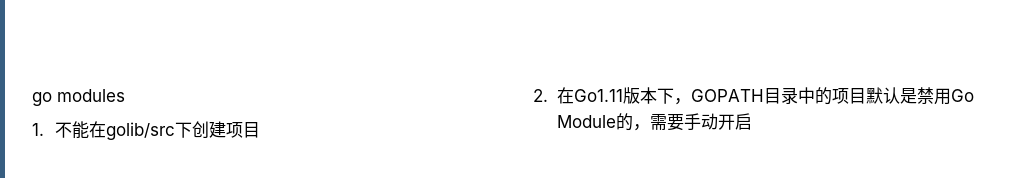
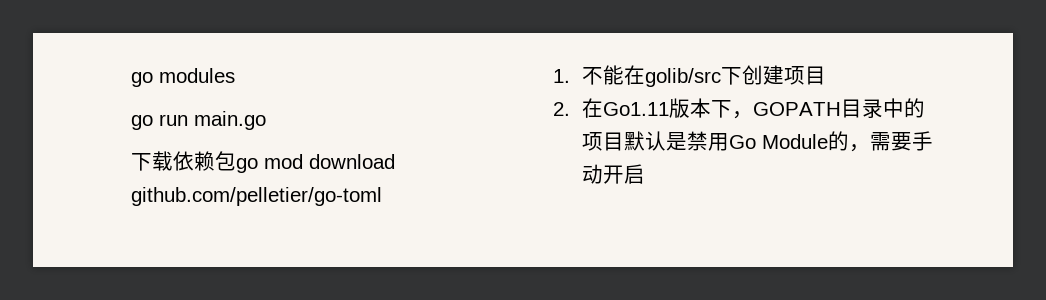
(125, 95) none -> [131,111,266,130] [131,151,395,173] [131,187,382,206] // go run main.go // 下载依赖包go mod download github.com/pelletier/go-toml

